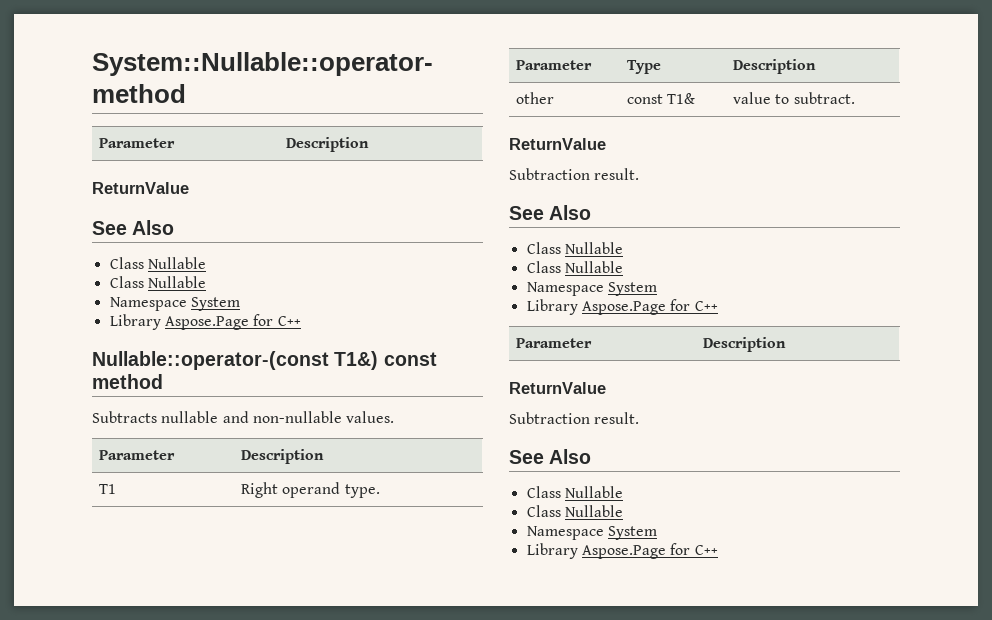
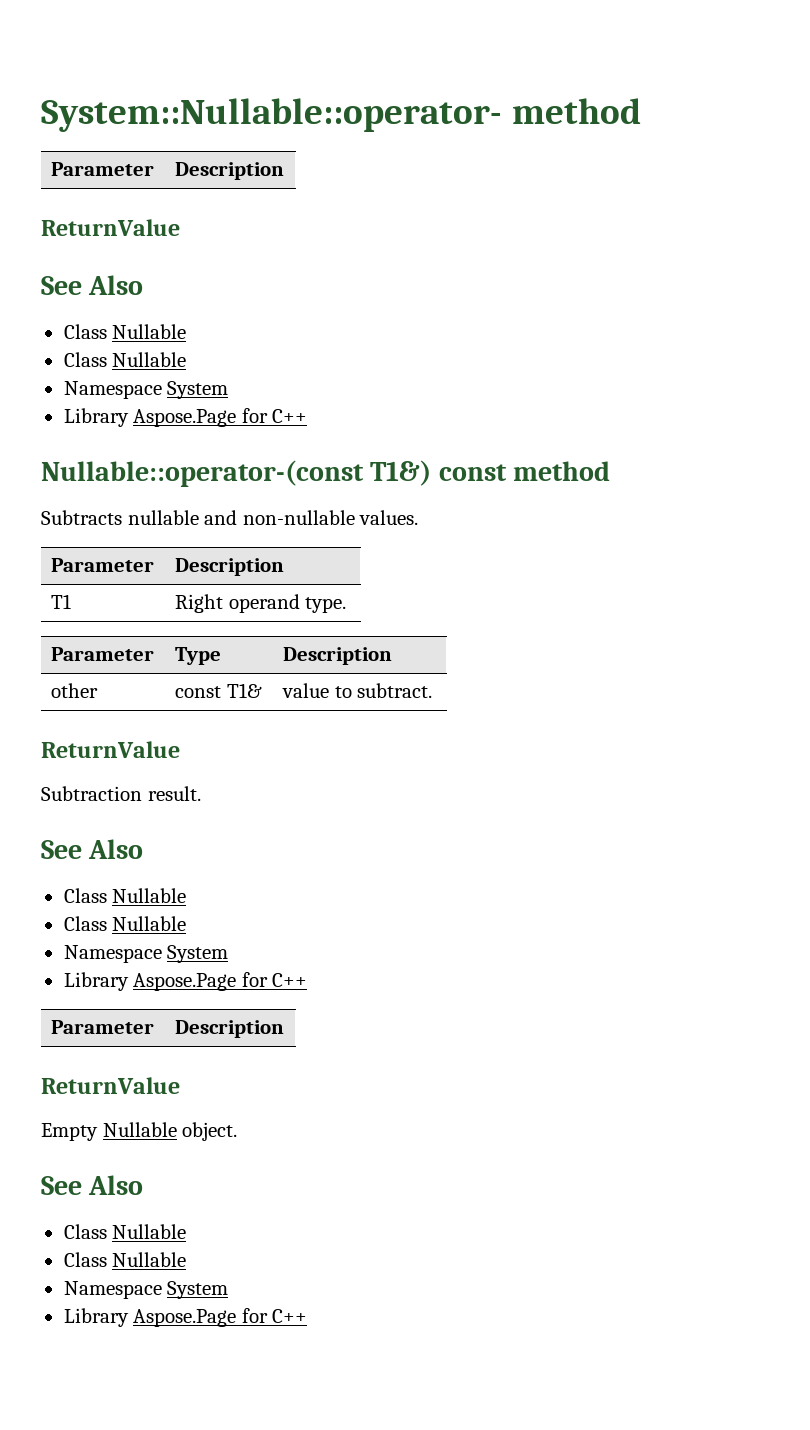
[509,412,640,424] Subtraction result. -> [41,1122,238,1141] Empty Nullable object.

